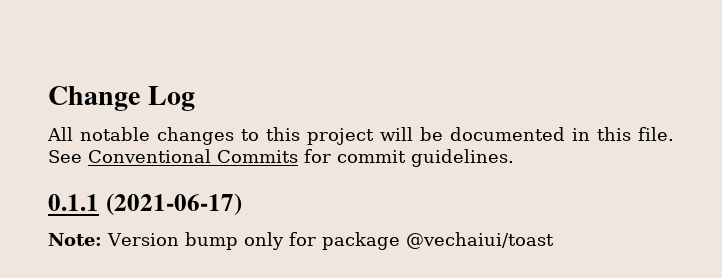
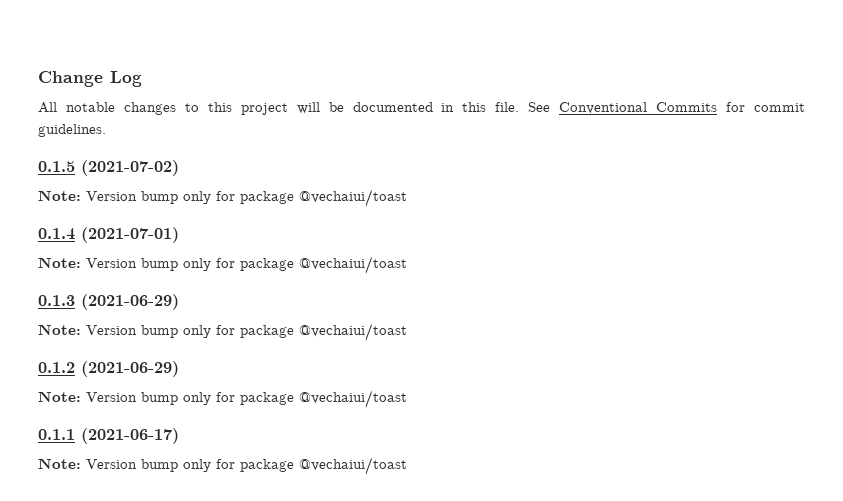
(514, 158) none -> [38,160,179,176] [38,189,407,207] [38,227,179,243] [38,256,407,274] [38,294,179,310] [38,323,407,341] [38,361,179,377] [38,390,407,408] // 0.1.5 (2021-07-02) // Note: Version bump only for package @vechaiui/toast // 0.1.4 (2021-07-01) // Note: Version bump only for package @vechaiui/toast // 0.1.3 (2021-06-29) // Note: Version bump only for package @vechaiui/toast // 0.1.2 (2021-06-29) // Note: Version bump only for package @vechaiui/toast

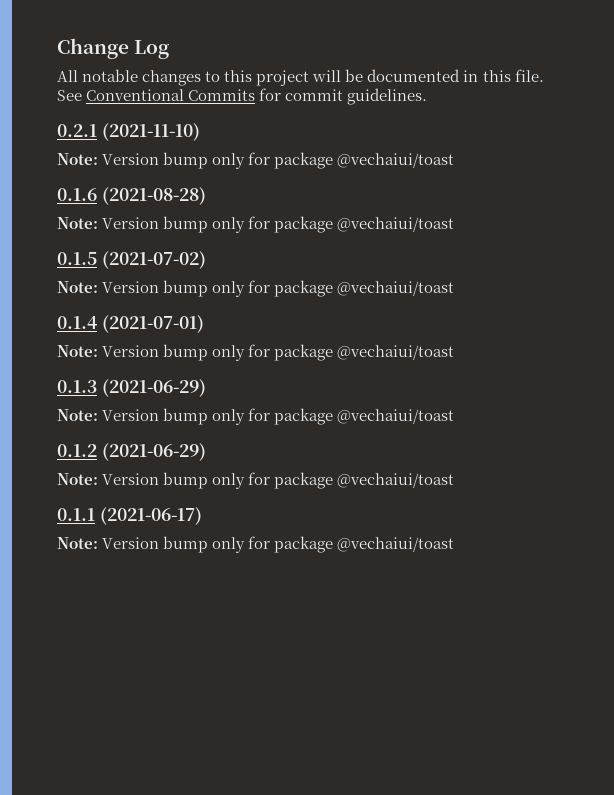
(106, 130) none -> [57,123,200,141] [57,152,455,169] [57,187,206,205] [57,216,455,233] // 0.2.1 (2021-11-10) // Note: Version bump only for package @vechaiui/toast // 0.1.6 (2021-08-28) // Note: Version bump only for package @vechaiui/toast

